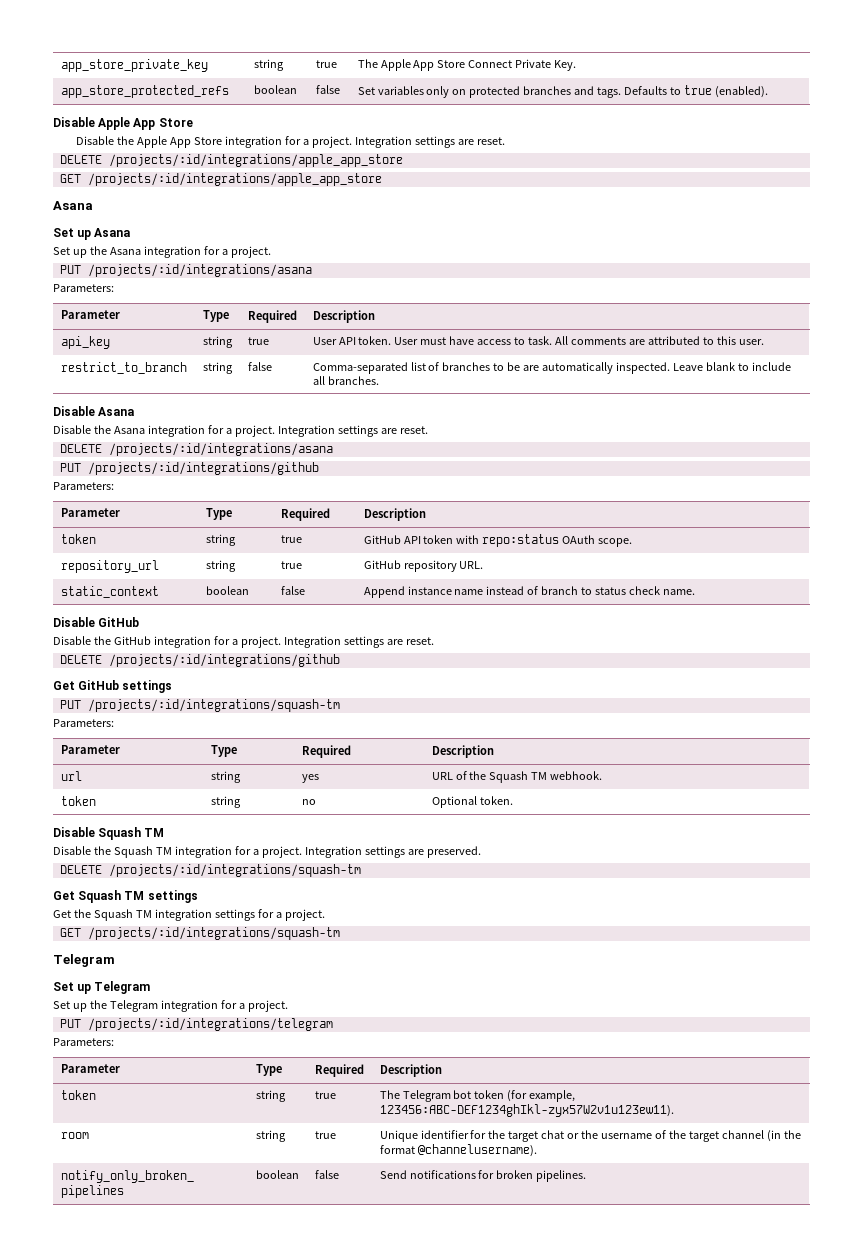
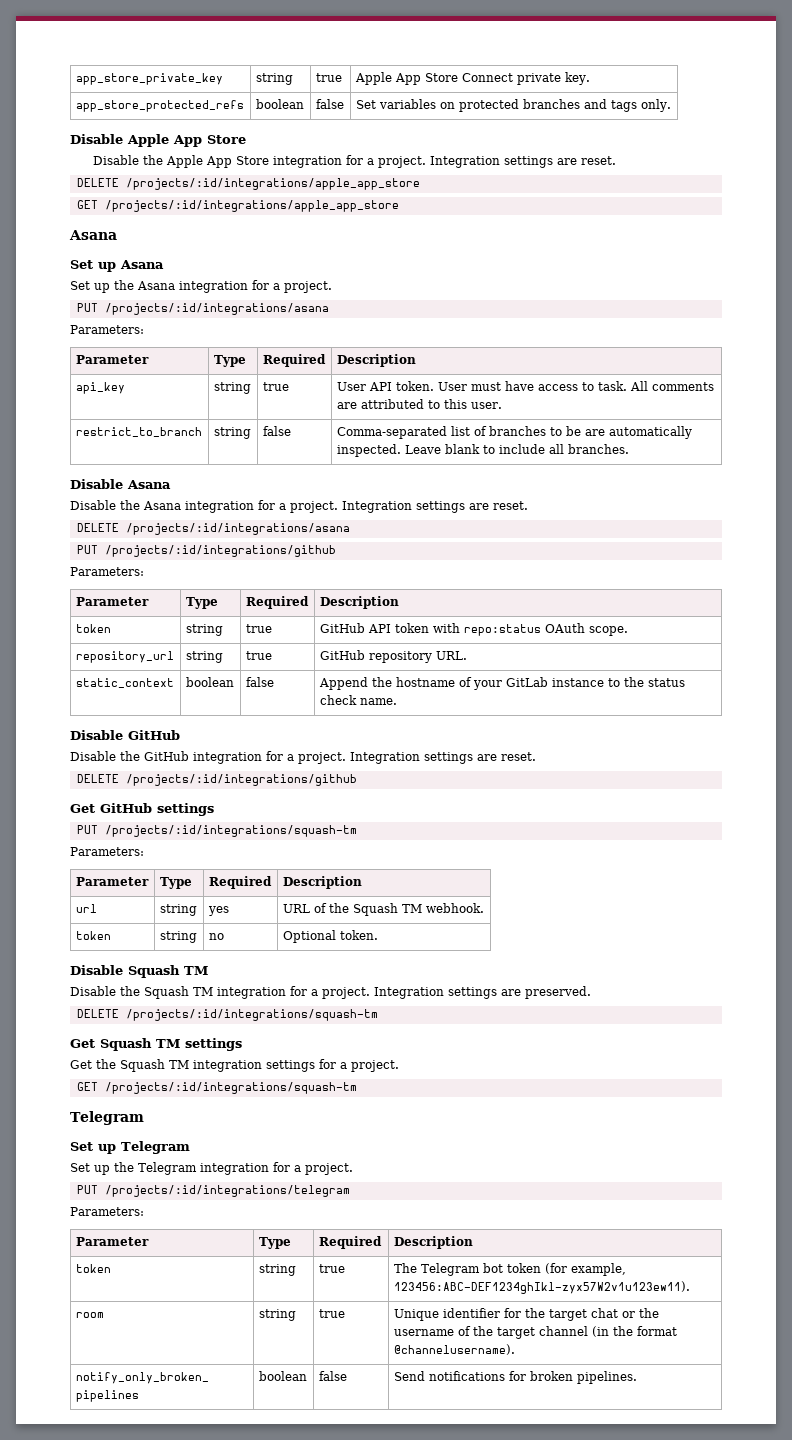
[357,59,378,68] The -> (342, 77) none
[515,59,577,71] Private Key. -> [516,72,590,85] private key.
[426,86,450,98] only -> (436, 104) none
[597,85,769,98] tags. Defaults to true (enabled). -> [610,99,671,112] tags only.
[407,586,593,595] instance name instead of branch to -> [371,677,644,690] the hostname of your GitLab instance to the

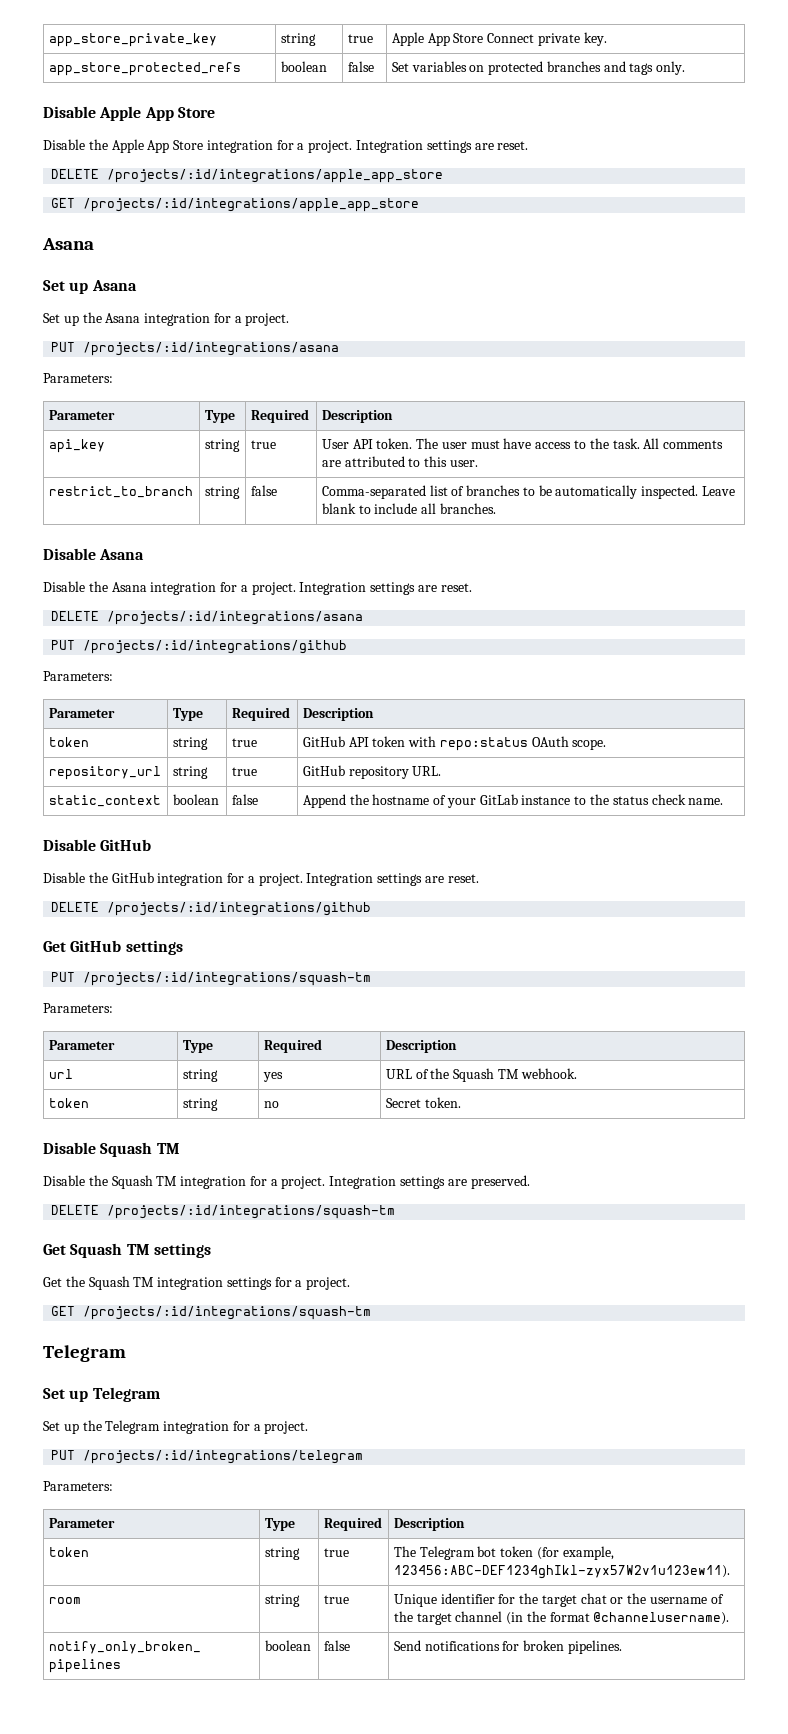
[437,382,467,391] User -> [416,438,467,449] The user
(594, 386) none -> [589,438,609,449] the
[584,429,605,436] are -> (552, 490) none
[282,930,336,943] Optional -> [385,1098,421,1108] Secret

